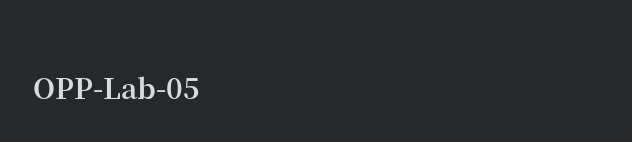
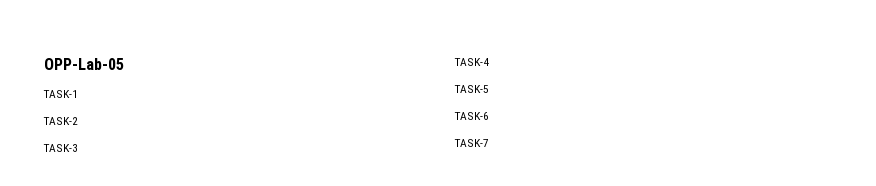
(200, 87) none -> [43,90,78,98] [43,117,78,125] [43,144,78,152] [454,58,489,66] [454,85,489,93] [454,112,489,120] [454,139,489,147] // TASK-1 // TASK-2 // TASK-3 // TASK-4 // TASK-5 // TASK-6 // TASK-7

